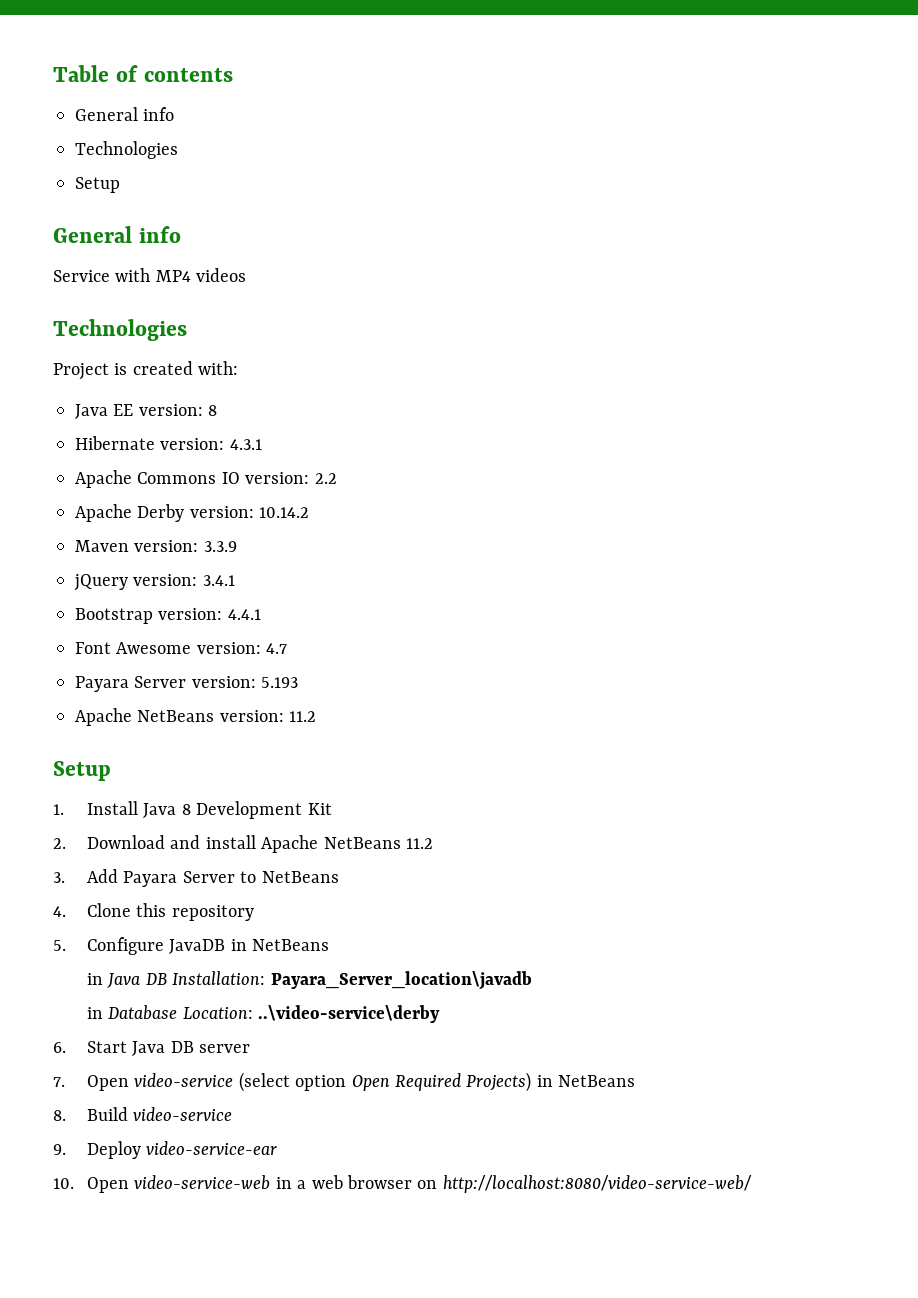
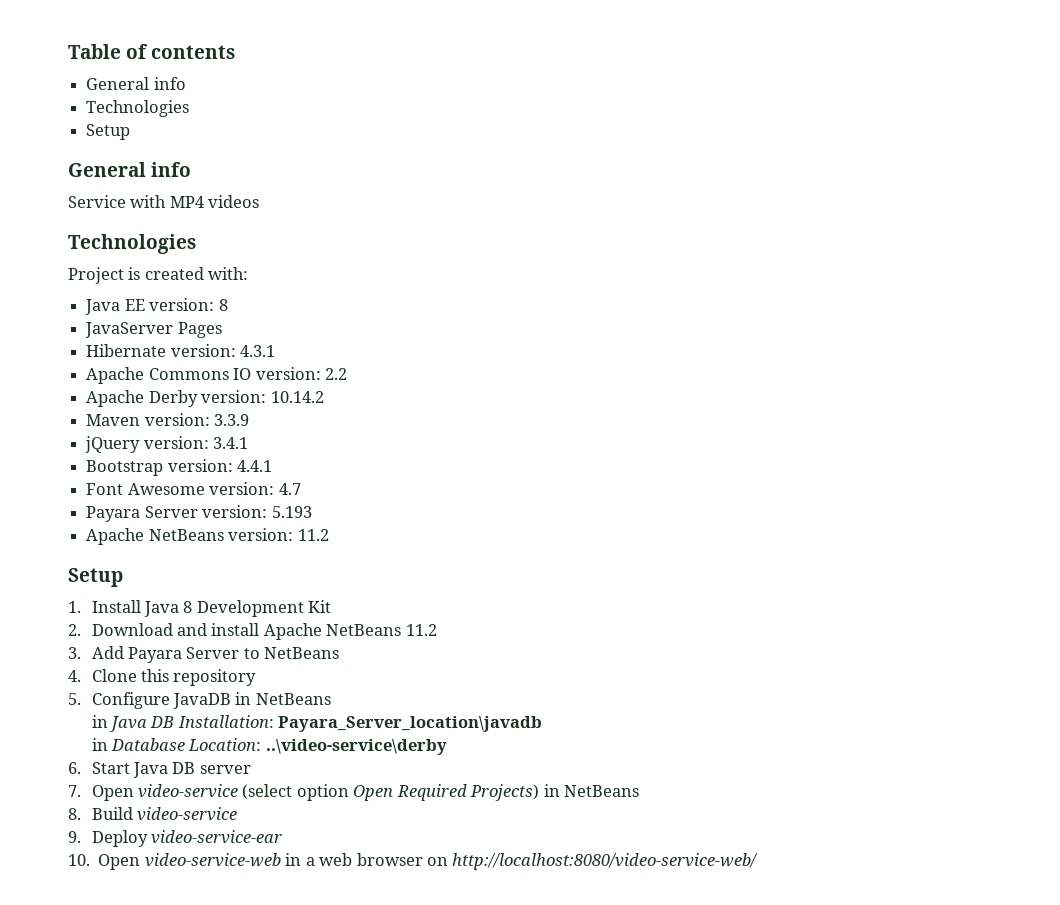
(218, 410) none -> [85,322,222,338] // JavaServer Pages

